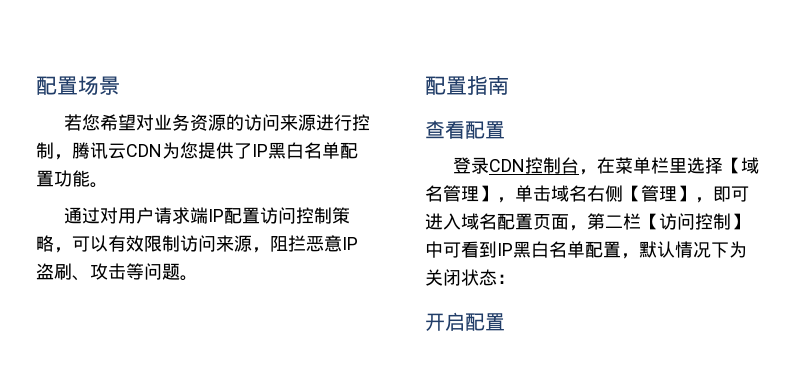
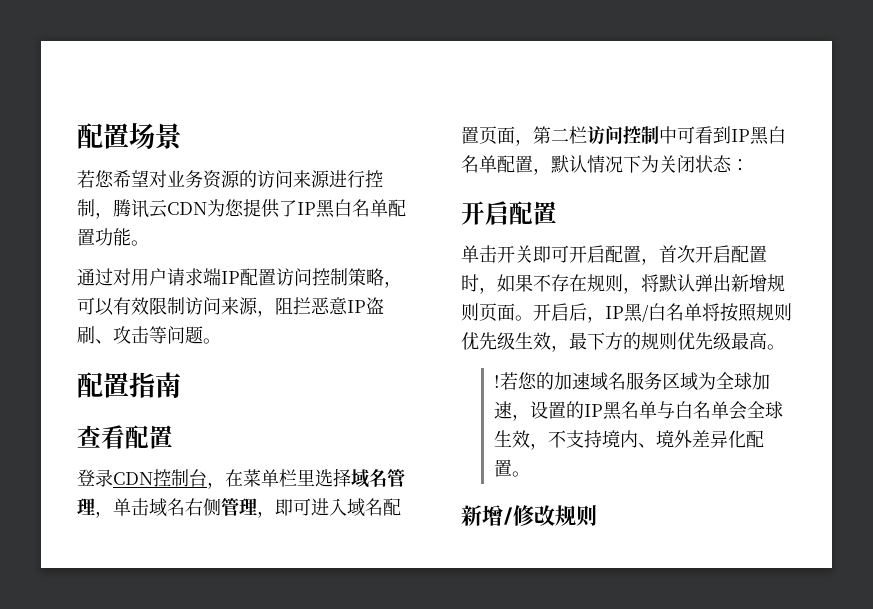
[722,157,741,174] 【 -> (351, 477) none
[479,185,497,202] 】 -> (95, 506) none
[623,185,695,202] 【管理】 -> [221,498,257,516] 管理
[641,213,749,230] 【访问控制】 -> [587,126,659,145] 访问控制
(505, 322) none -> [461,245,767,265] [461,274,785,294] [461,303,792,323] [461,332,785,352] [493,372,770,391] [493,401,783,421] [493,430,764,450] [493,459,530,477] [461,505,597,527] // 单击开关即可开启配置，首次开启配置时，如果不存在规则，将默认弹出新增规则页面。开启后，IP黑/白名单将按照规则优先级生效，最下方的规则优先级最高。 // !若您的加速域名服务区域为全球加速，设置的IP黑名单与白名单会全球生效，不支持境内、境外差异化配置。 // 新增/修改规则

